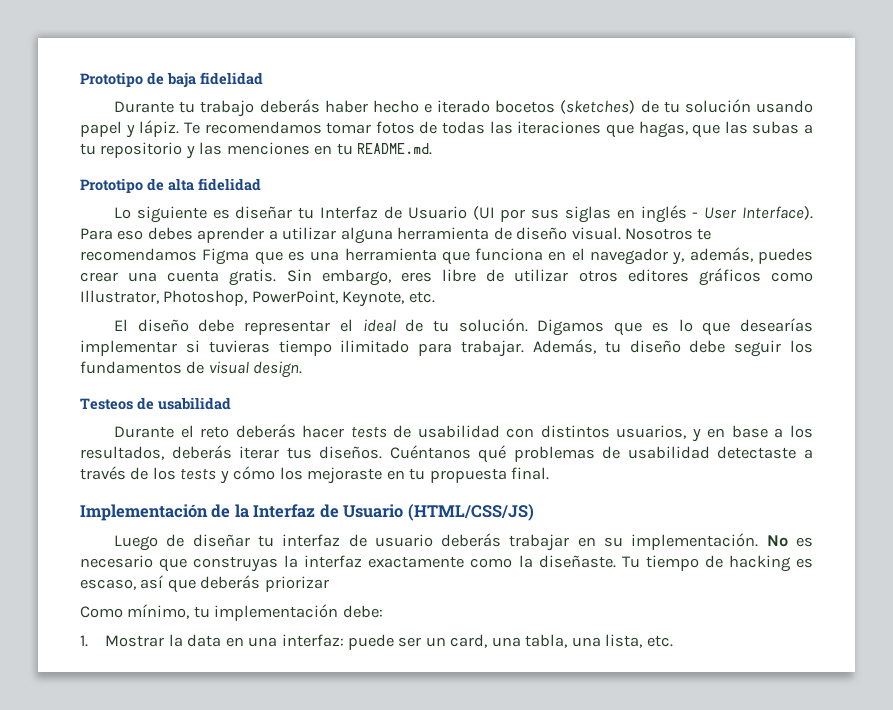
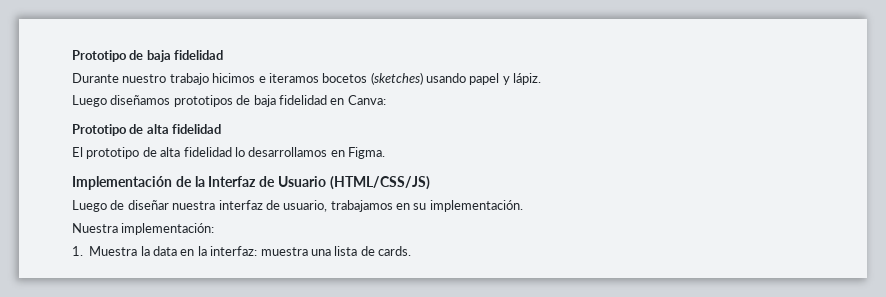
[179,99,813,117] [80,120,813,138] [80,142,433,159] [80,178,261,193] [114,205,813,223] [80,227,712,244] [80,247,813,265] [80,268,813,286] [80,290,435,307] [114,318,814,336] [80,339,814,357] [80,361,303,378] [80,397,231,410] [114,424,813,442] [80,445,813,463] [80,466,550,484] tu trabajo deberás haber hecho e iterado bocetos (sketches) de tu solución usando papel y lápiz. Te recomendamos tomar fotos de todas las iteraciones que hagas, que las subas a tu repositorio y las menciones en tu README.md. // Prototipo de alta fidelidad // Lo siguiente es diseñar tu Interfaz de Usuario (UI por sus siglas en inglés - User Interface). Para eso debes aprender a utilizar alguna herramienta de diseño visual. Nosotros te recomendamos Figma que es una herramienta que funciona en el navegador y, además, puedes crear una cuenta gratis. Sin embargo, eres libre de utilizar otros editores gráficos como Illustrator, Photoshop, PowerPoint, Keynote, etc. // El diseño debe representar el ideal de tu solución. Digamos que es lo que desearías implementar si tuvieras tiempo ilimitado para trabajar. Además, tu diseño debe seguir los fundamentos de visual design. // Testeos de usabilidad // Durante el reto deberás hacer tests de usabilidad con distintos usuarios, y en base a los resultados, deberás iterar tus diseños. Cuéntanos qué problemas de usabilidad detectaste a través de los tests y cómo los mejoraste en tu propuesta final. -> [122,72,542,85] [72,95,386,107] [72,124,222,136] [72,147,385,159] nuestro trabajo hicimos e iteramos bocetos (sketches) usando papel y lápiz. // Luego diseñamos prototipos de baja fidelidad en Canva: // Prototipo de alta fidelidad // El prototipo de alta fidelidad lo desarrollamos en Figma.
[257,535,274,547] tu -> [172,201,216,210] nuestra
[374,533,570,551] usuario deberás trabajar -> [283,200,393,212] usuario, trabajamos
[766,535,814,547] [80,555,814,572] [80,575,329,593] [80,604,383,621] No es necesario que construyas la interfaz exactamente como la diseñaste. Tu tiempo de hacking es escaso, así que deberás priorizar // Como mínimo, tu implementación debe: -> [72,223,215,235] // Nuestra implementación:
[105,635,165,647] Mostrar -> [89,246,138,256] Muestra
[248,634,673,650] una interfaz: puede ser un card, una tabla, una lista, etc. -> [197,246,411,256] la interfaz: muestra una lista de cards.

